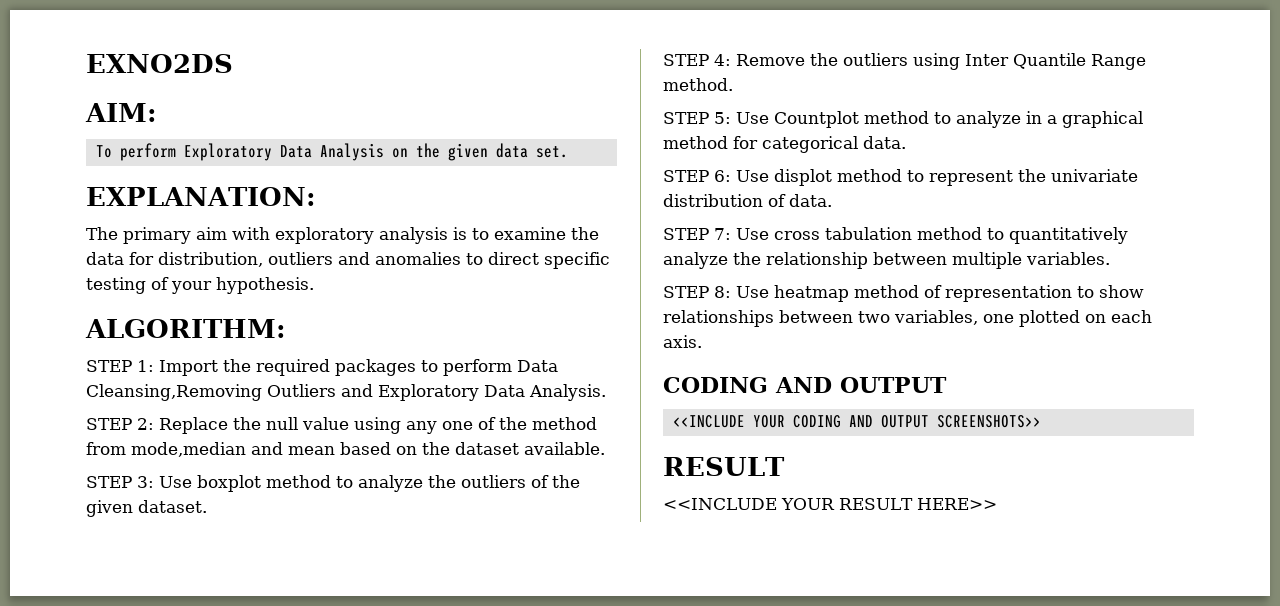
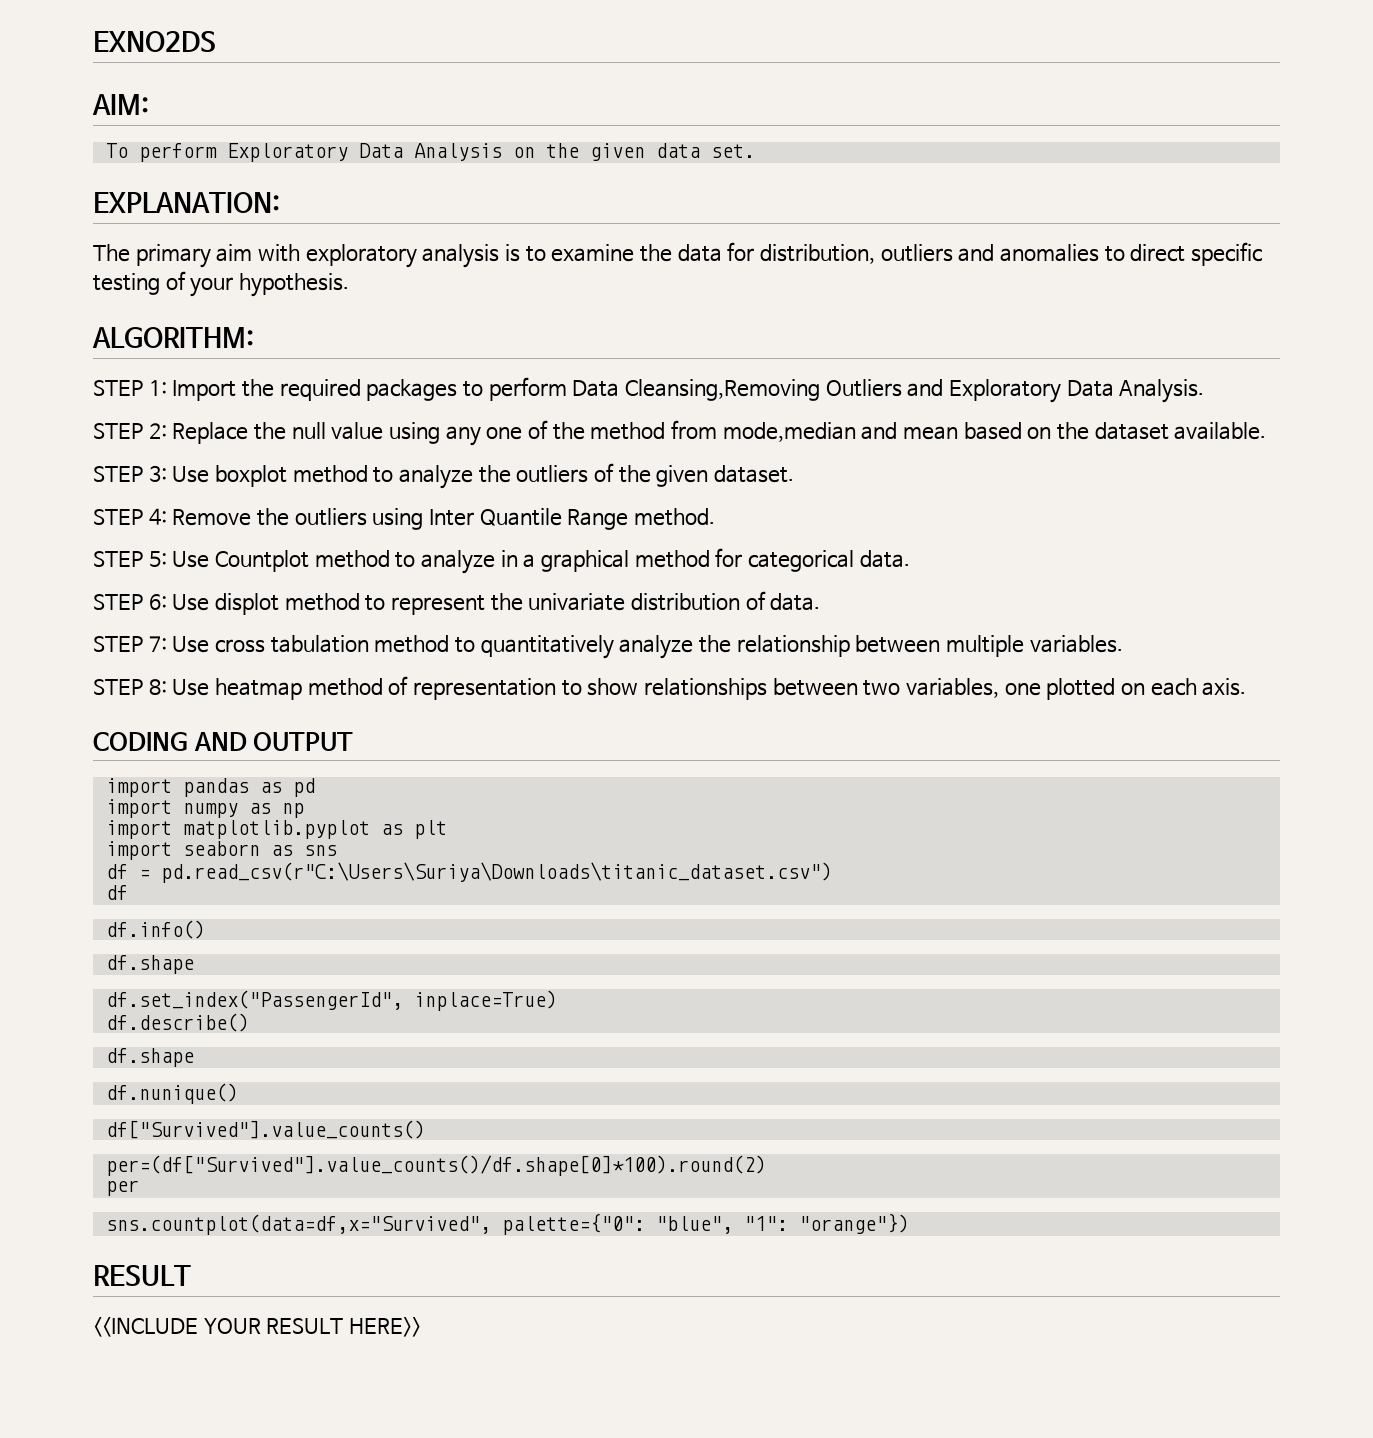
[672,415,1041,428] <<INCLUDE YOUR CODING AND OUTPUT SCREENSHOTS>> -> [105,778,315,797] [105,799,304,818] [105,820,447,839] [105,841,337,860] [105,862,832,883] [105,885,128,900] [105,920,205,939] [105,955,194,974] [105,990,557,1011] [105,1013,249,1032] [105,1048,194,1067] [105,1083,238,1104] [105,1120,425,1139] [105,1155,766,1176] [105,1180,139,1196] [105,1213,909,1235] import pandas as pd // import numpy as np // import matplotlib.pyplot as plt // import seaborn as sns // df = pd.read_csv(r"C:\Users\Suriya\Downloads\titanic_dataset.csv") // df // df.info() // df.shape // df.set_index("PassengerId", inplace=True) // df.describe() // df.shape // df.nunique() // df["Survived"].value_counts() // per=(df["Survived"].value_counts()/df.shape[0]*100).round(2) // per // sns.countplot(data=df,x="Survived", palette={"0": "blue", "1": "orange"})

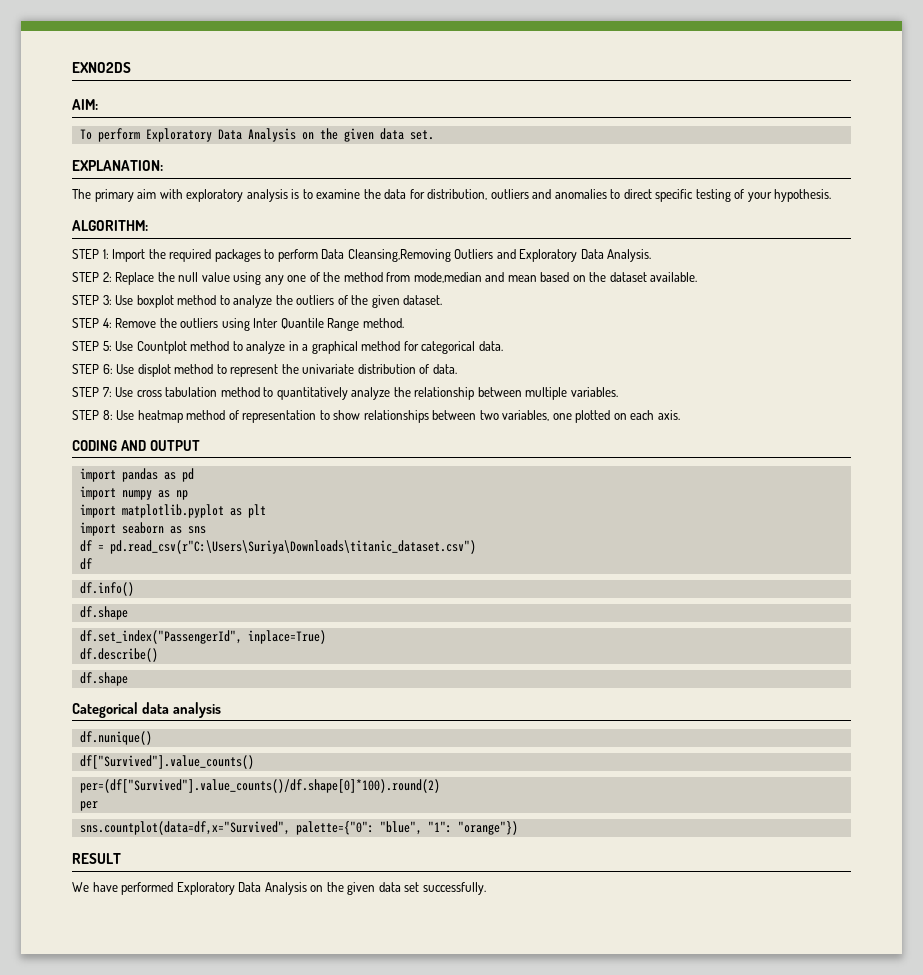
(194, 1057) none -> [72,702,221,718] // Categorical data analysis
[93,1317,421,1337] <<INCLUDE YOUR RESULT HERE>> -> [72,882,486,895] We have performed Exploratory Data Analysis on the given data set successfully.

